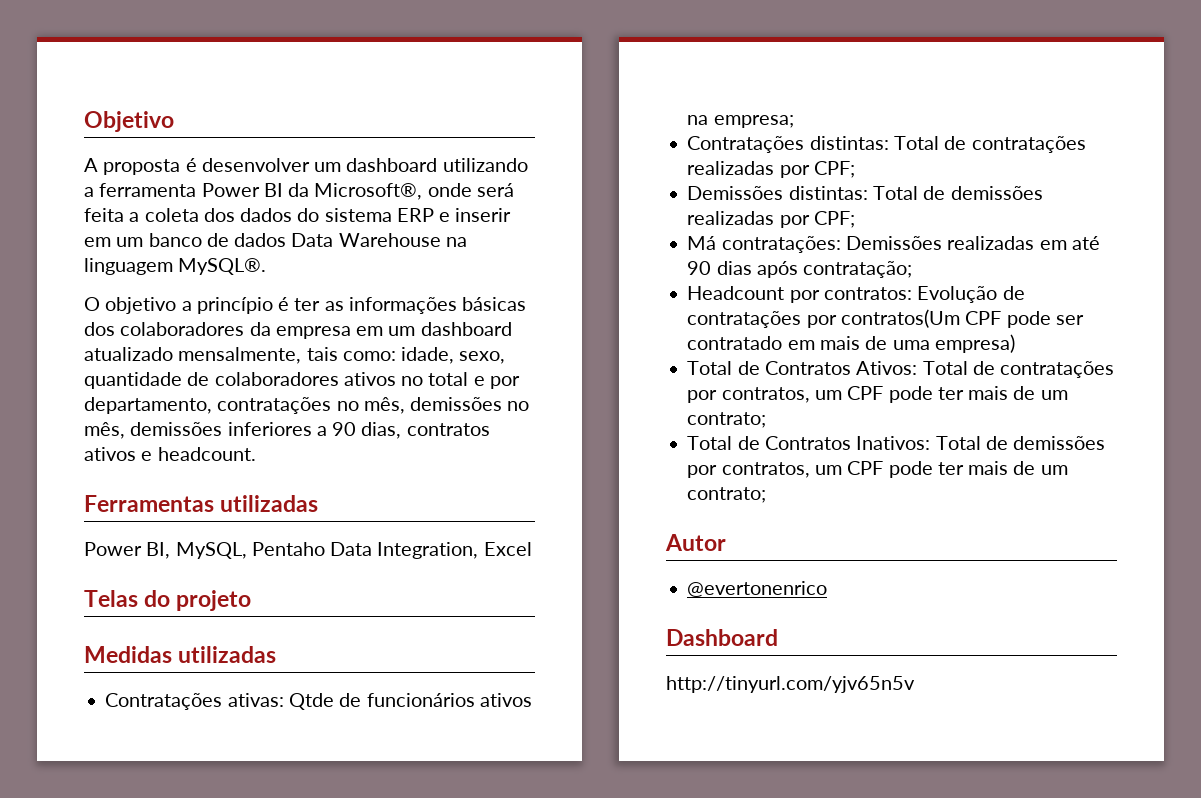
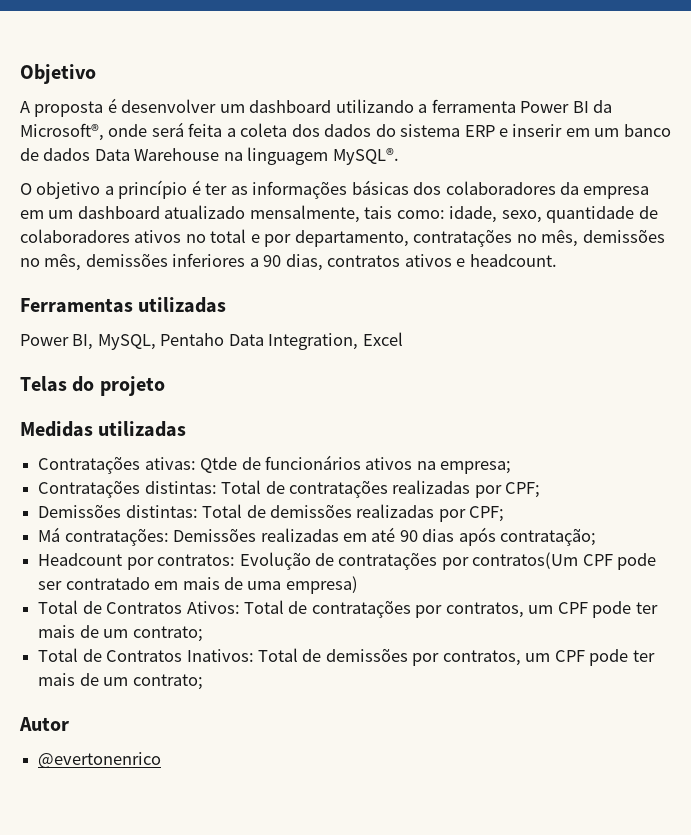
[666,629,778,646] [666,676,915,693] // Dashboard // http://tinyurl.com/yjv65n5v -> (162, 760) none

